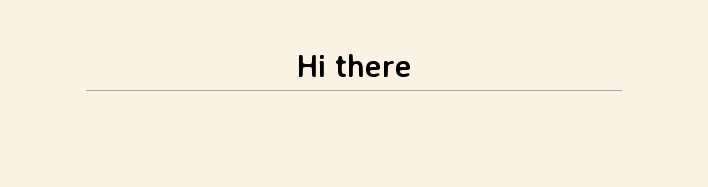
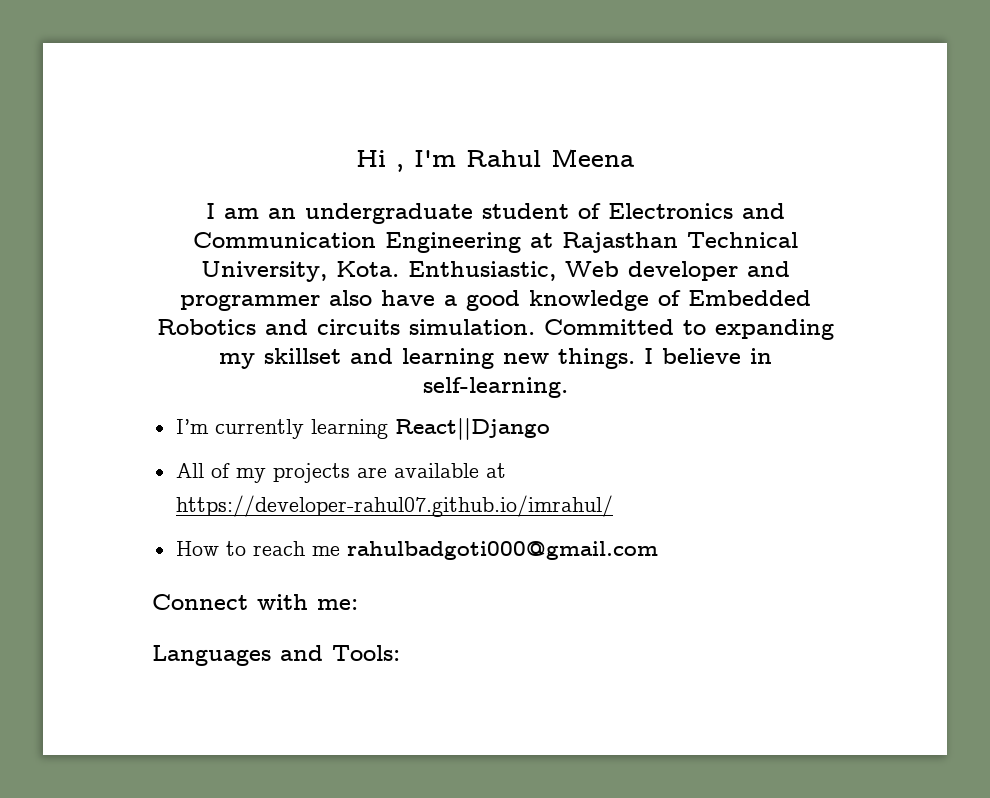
[334,54,412,77] there -> [396,149,634,172] [205,203,785,224] [192,232,798,253] [200,261,790,282] [179,290,811,311] [156,319,834,340] [218,348,772,369] [422,377,568,398] [175,418,550,440] [175,463,506,483] [175,495,613,517] [175,541,658,560] [152,594,358,610] [152,645,400,666] , I'm Rahul Meena // I am an undergraduate student of Electronics and Communication Engineering at Rajasthan Technical University, Kota. Enthusiastic, Web developer and programmer also have a good knowledge of Embedded Robotics and circuits simulation. Committed to expanding my skillset and learning new things. I believe in self-learning. // I’m currently learning React||Django // All of my projects are available at https://developer-rahul07.github.io/imrahul/ // How to reach me rahulbadgoti000@gmail.com // Connect with me: // Languages and Tools:

